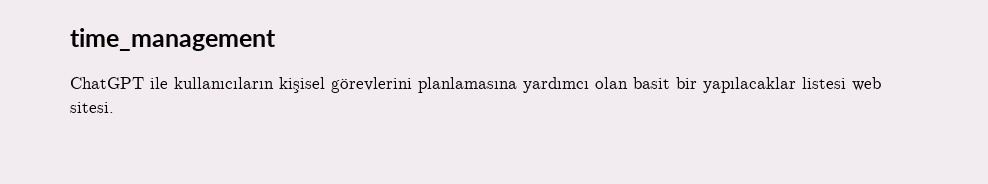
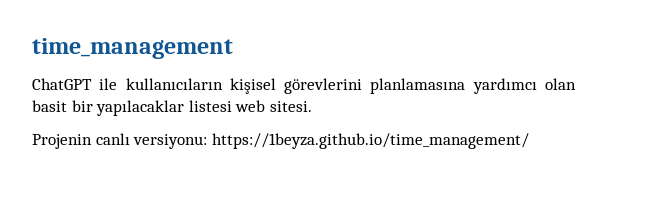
(114, 107) none -> [32,133,529,149] // Projenin canlı versiyonu: https://1beyza.github.io/time_management/

